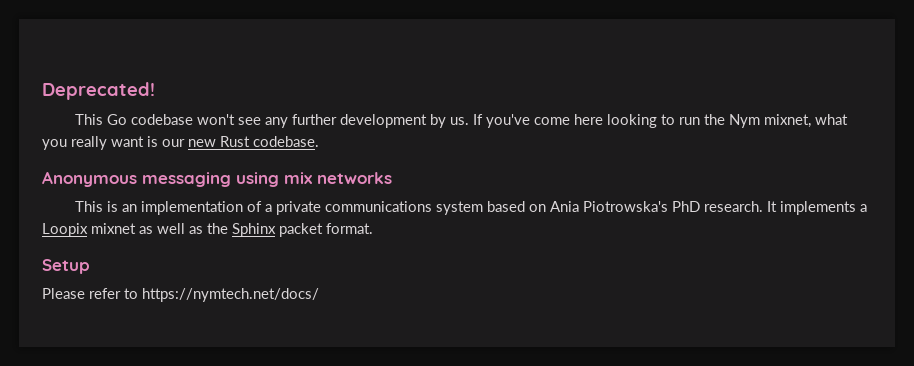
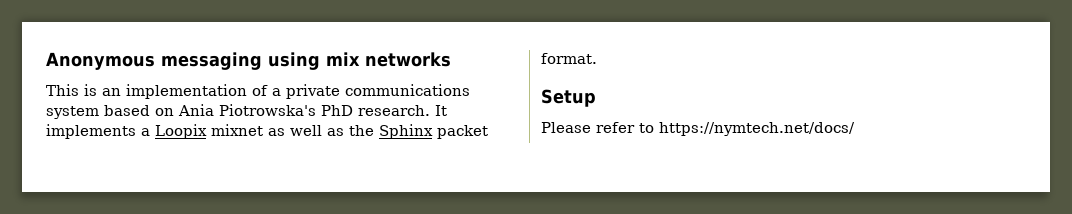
[42,82,155,100] [75,114,849,128] [42,136,319,150] Deprecated! // This Go codebase won't see any further development by us. If you've come here looking to run the Nym mixnet, what you really want is our new Rust codebase. // -> (46, 61) none

